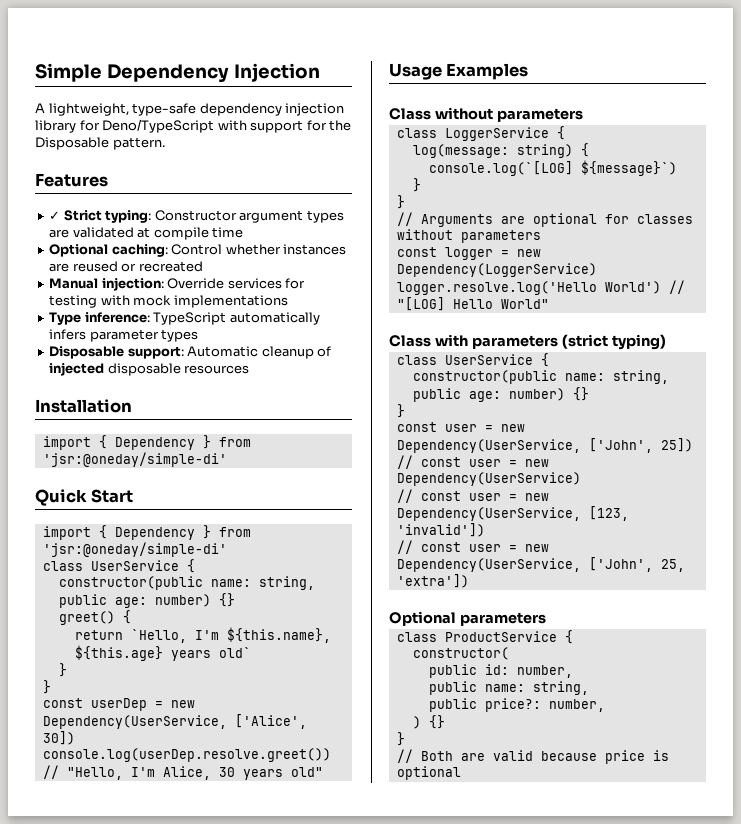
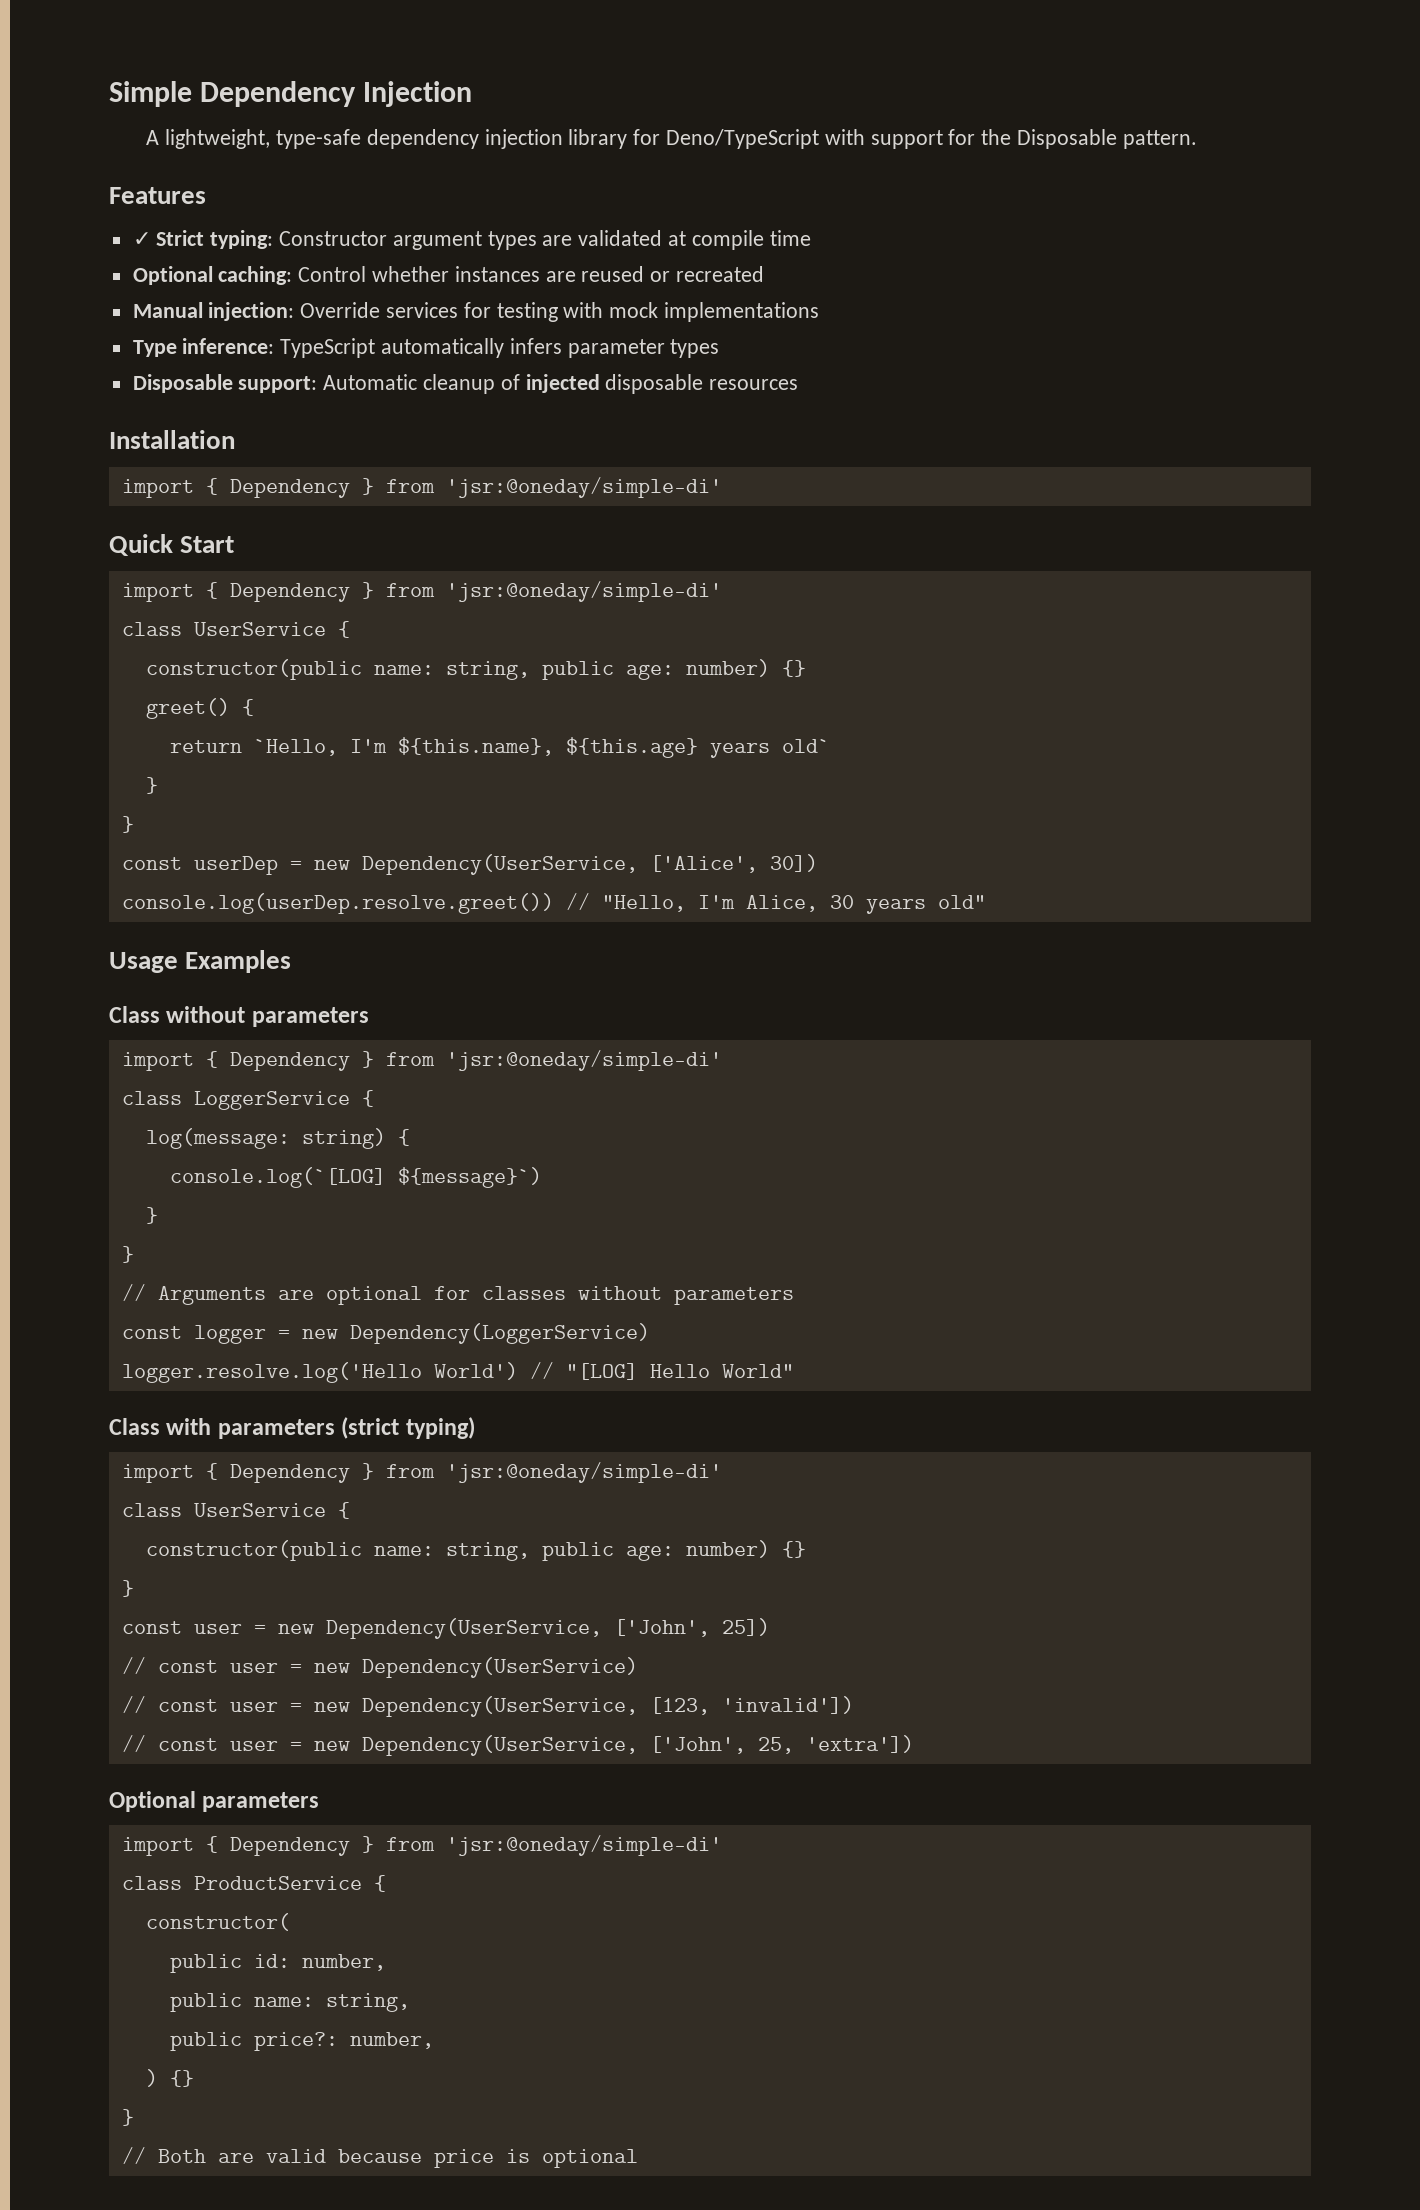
(583, 115) none -> [121,1050,722,1071] // import { Dependency } from 'jsr:@oneday/simple-di'
(666, 342) none -> [121,1462,722,1483] // import { Dependency } from 'jsr:@oneday/simple-di'
(546, 619) none -> [121,1835,722,1856] // import { Dependency } from 'jsr:@oneday/simple-di'

